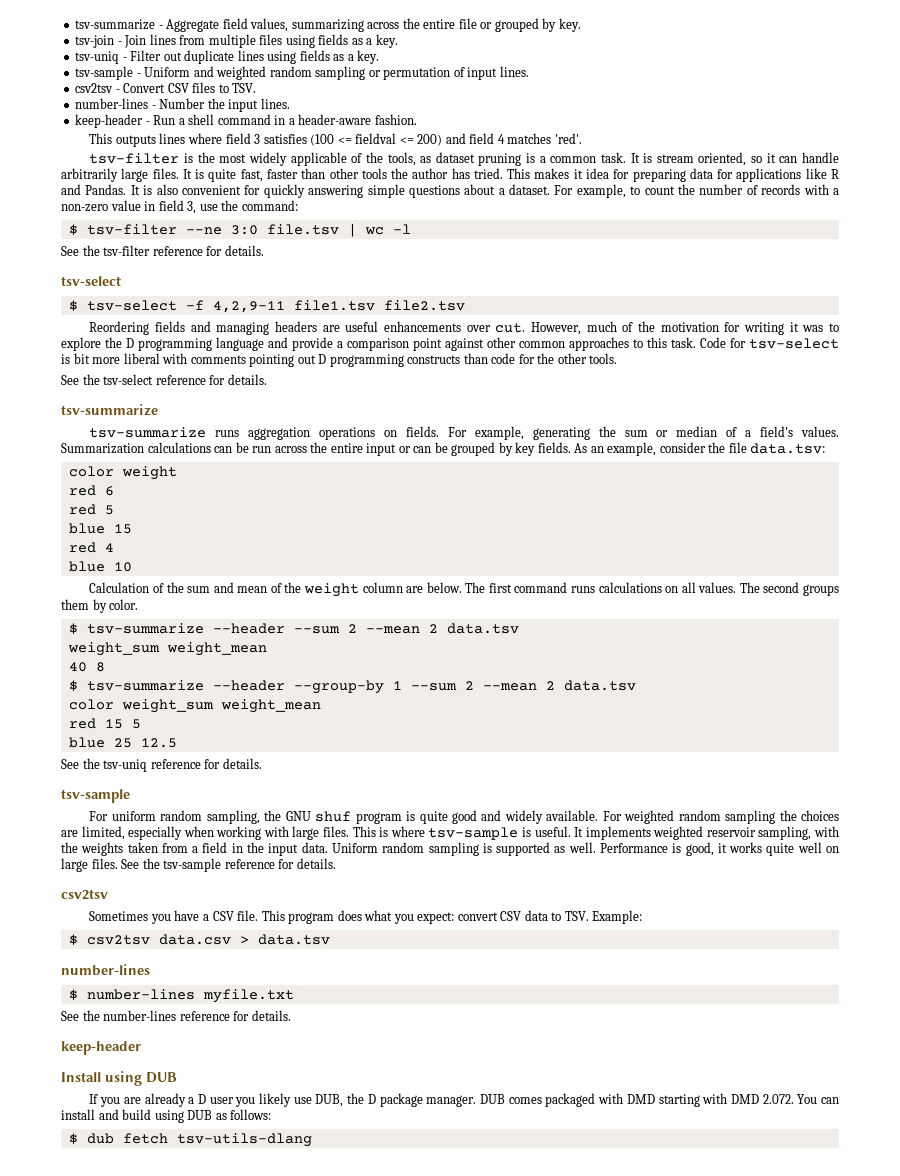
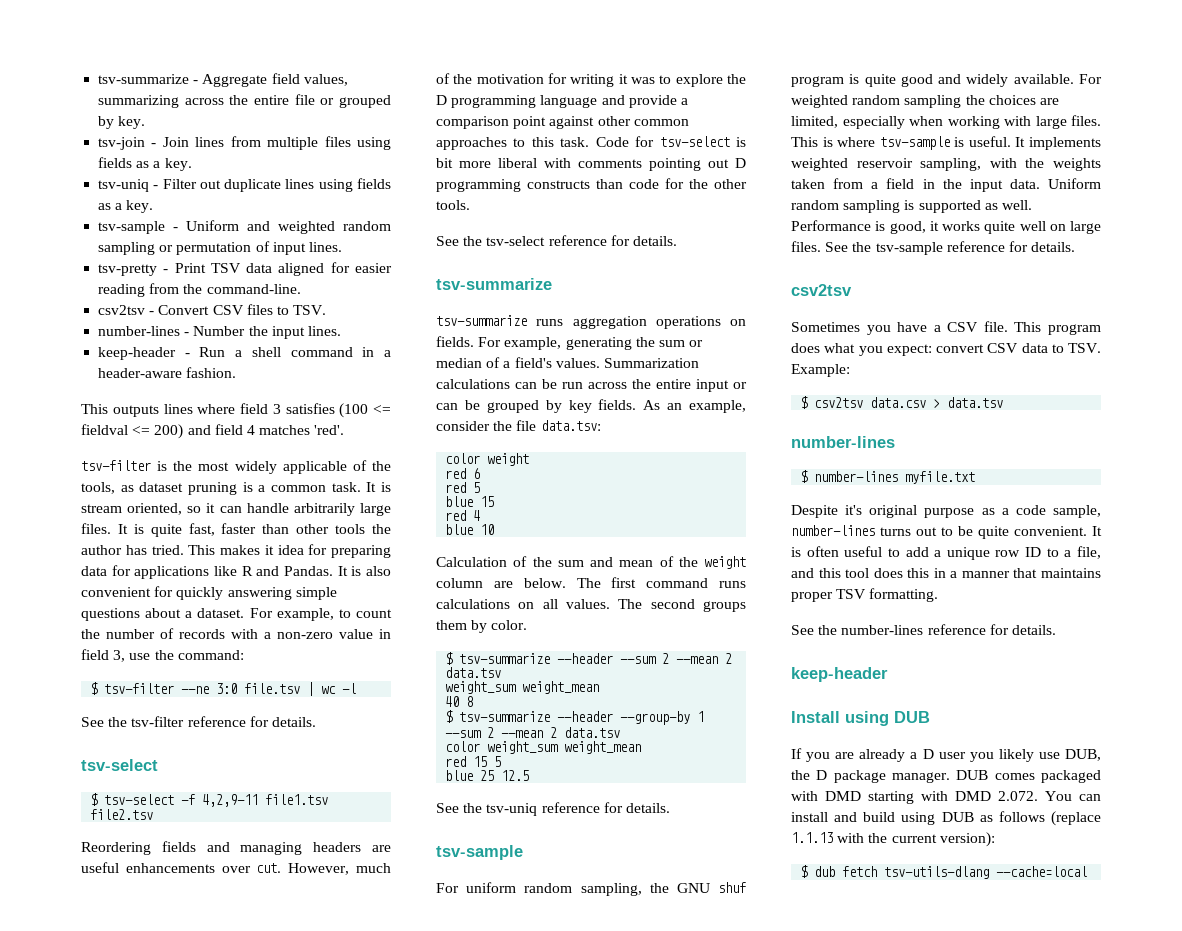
(529, 71) none -> [98,262,392,276] [98,283,301,297] // tsv-pretty - Print TSV data aligned for easier reading from the command-line.
(294, 996) none -> [791,505,1101,518] [791,525,1102,539] [791,546,1101,560] [791,568,1101,578] [791,588,939,602] // Despite it's original purpose as a code sample, number-lines turns out to be quite convenient. It is often useful to add a unique row ID to a file, and this tool does this in a manner that maintains proper TSV formatting.
[230,1109,272,1120] follows: -> [998,811,1101,826] [791,832,995,847] follows (replace 1.1.13 with the current version):
(312, 1140) none -> [996,866,1088,877] --cache=local

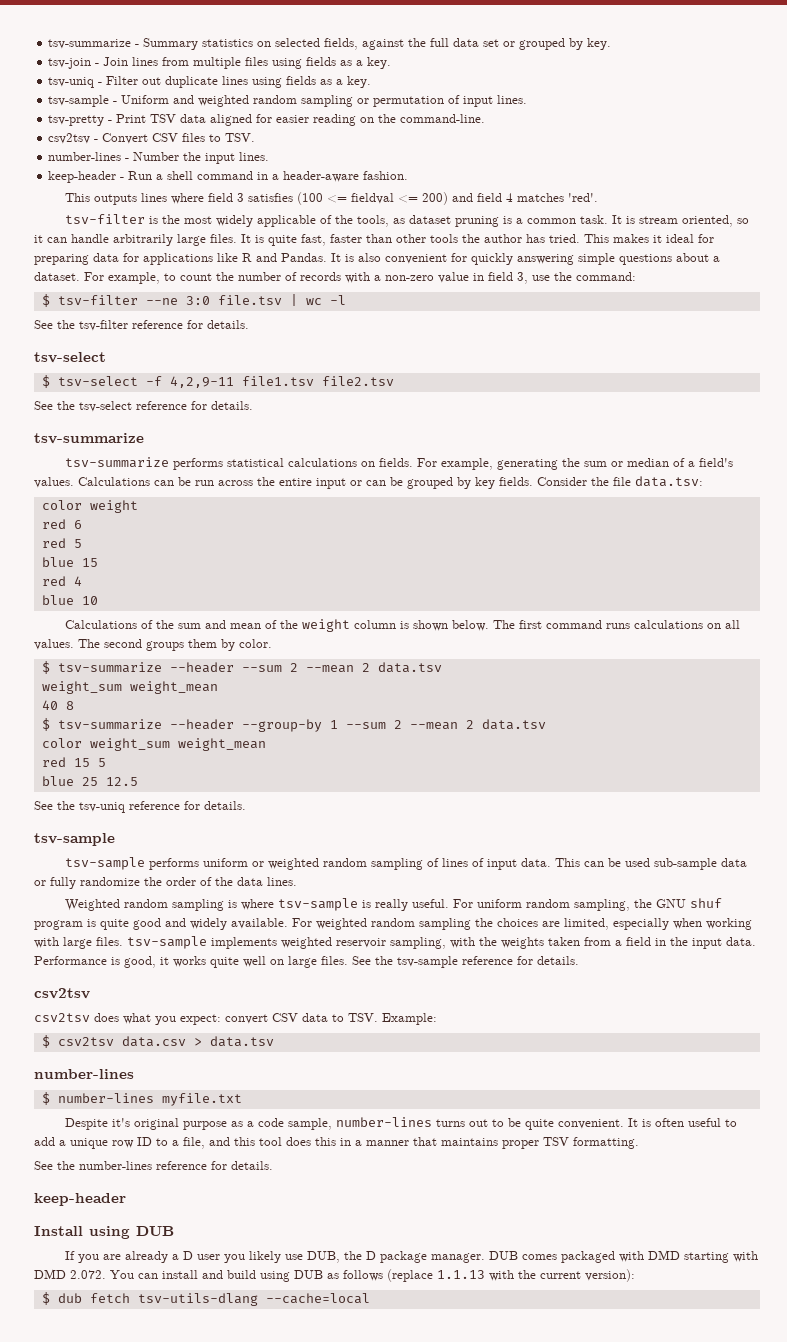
[202,73,348,87] [98,94,315,108] Aggregate field values, summarizing across the entire file -> [143,38,500,50] Summary statistics on selected fields, against the full data set
[149,283,180,294] from -> [360,117,375,123] on
[277,545,304,555] idea -> [666,234,694,243] ideal
[81,841,391,855] [81,862,392,875] [436,73,746,87] [436,95,688,108] [436,116,689,129] [436,136,746,150] [436,158,746,171] [436,178,747,192] [436,200,470,210] // Reordering fields and managing headers are useful enhancements over cut. However, much of the motivation for writing it was to explore the D programming language and provide a comparison point against other common approaches to this task. Code for tsv-select is bit more liberal with comments pointing out D programming constructs than code for the other tools. -> (394, 381) none
[536,316,721,329] runs aggregation operations -> [172,458,357,470] performs statistical calculations
[603,358,699,368] [436,379,510,389] Summarization calculations -> [78,477,150,486] Calculations
[643,400,746,413] [436,421,490,431] As an example, consider -> [537,477,587,486] Consider
[436,557,507,567] Calculation -> [64,620,137,629] Calculations
[493,581,513,588] are -> [399,620,448,631] is shown
(523, 852) none -> [64,857,747,870] [34,877,297,889] [64,898,449,911] tsv-sample performs uniform or weighted random sampling of lines of input data. This can be used sub-sample data or fully randomize the order of the data lines. // Weighted random sampling is where tsv-sample is really useful.
[791,136,1026,150] This is where tsv-sample is useful. It -> [127,936,207,949] tsv-sample
[1048,178,1101,189] [791,200,1032,213] Uniform random sampling is supported as well. -> (756, 941) none
[791,321,1101,335] Sometimes you have a CSV file. This program -> [34,1013,90,1022] csv2tsv

